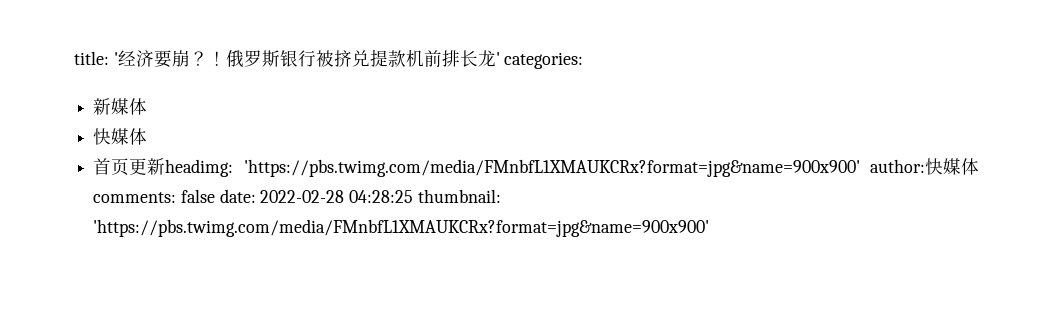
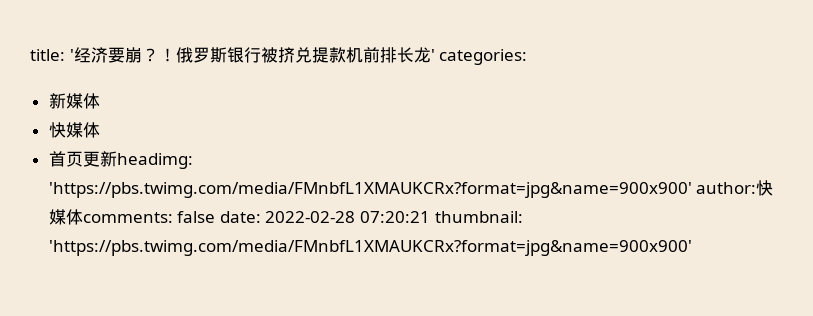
[349,190,414,203] 04:28:25 -> [360,211,431,223] 07:20:21

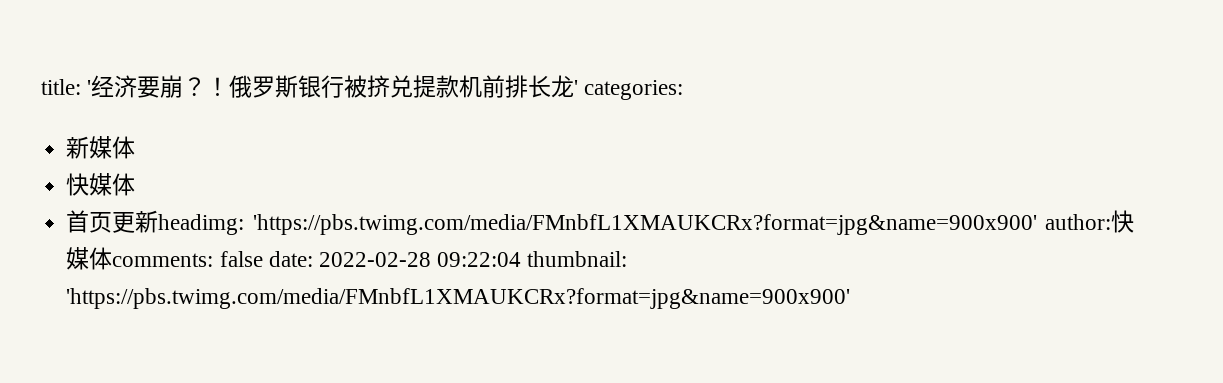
[360,211,431,223] 07:20:21 -> [437,252,522,267] 09:22:04

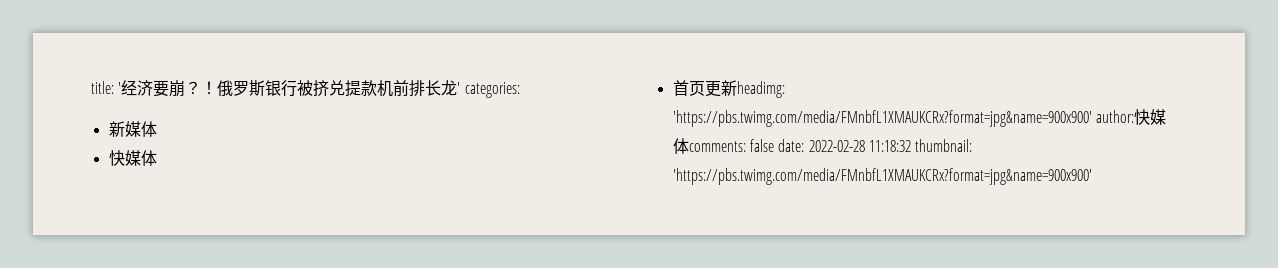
[437,252,522,267] 09:22:04 -> [868,140,911,152] 11:18:32

